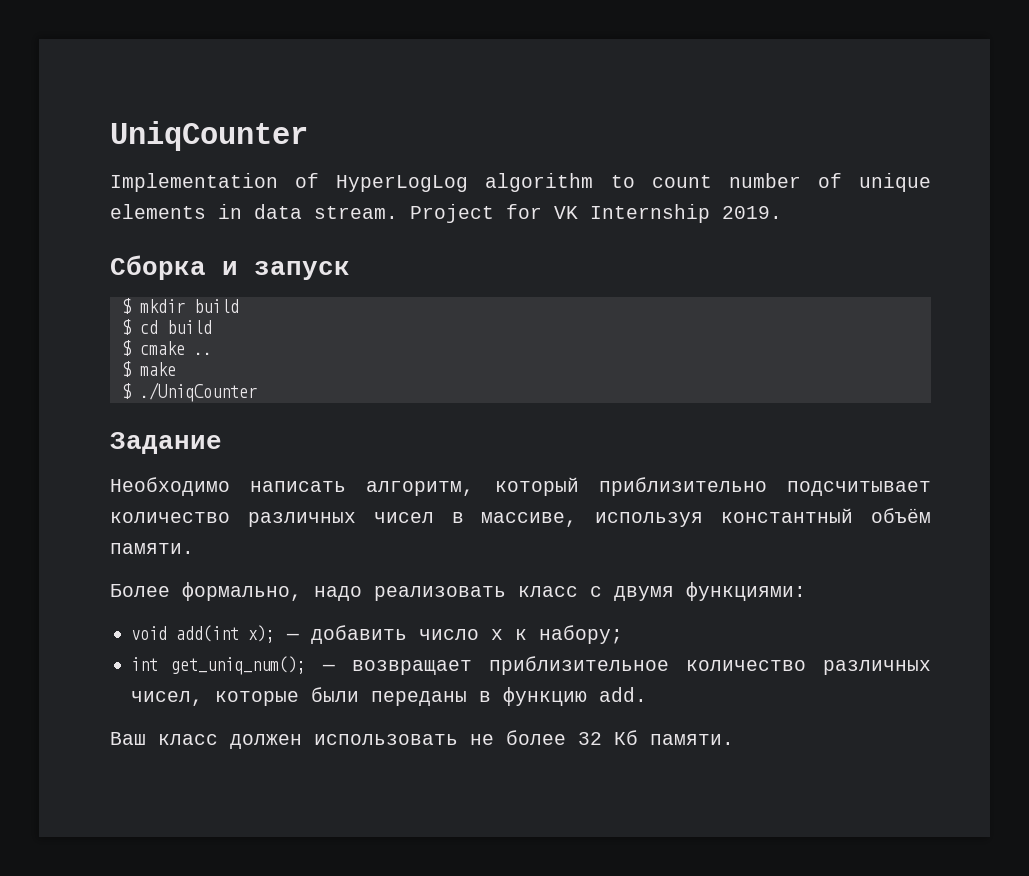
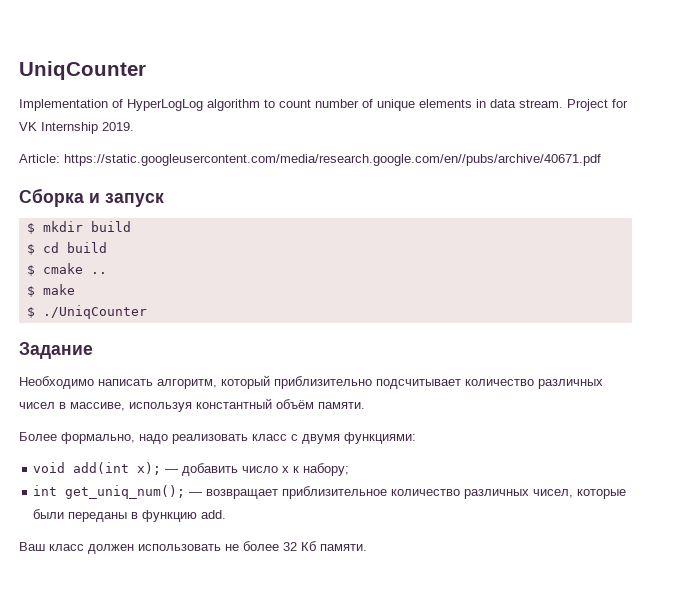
(782, 212) none -> [19,154,601,166] // Article: https://static.googleusercontent.com/media/research.google.com/en//pubs/archive/40671.pdf

